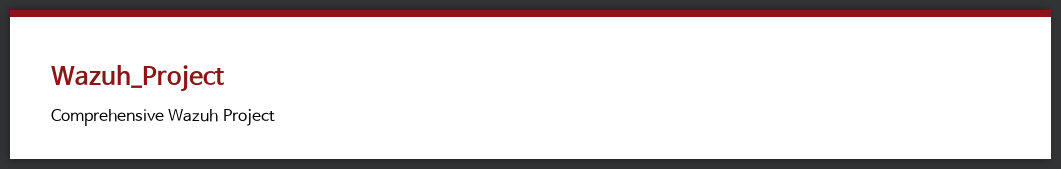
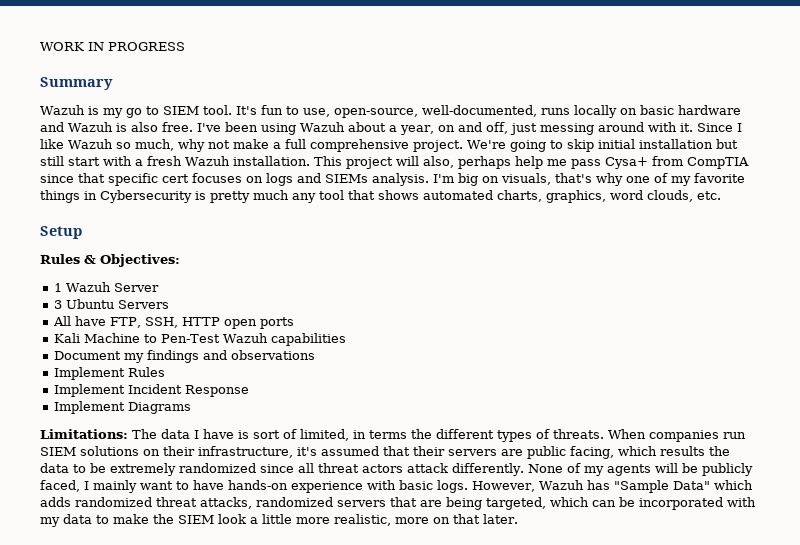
[51,65,224,92] [51,109,275,126] Wazuh_Project // Comprehensive Wazuh Project -> [40,42,185,51] [40,77,113,90] [40,105,741,118] [40,122,742,135] [40,139,738,152] [40,156,749,169] [40,173,745,186] [40,190,721,203] [40,226,82,239] [40,254,180,267] [54,282,160,292] [54,299,170,309] [53,316,295,329] [54,333,347,346] [54,350,316,363] [54,367,166,380] [54,384,250,397] [54,401,192,414] [40,429,746,442] [40,446,730,459] [40,463,753,476] [40,480,753,493] [40,497,756,510] [40,514,518,527] WORK IN PROGRESS // Summary // Wazuh is my go to SIEM tool. It's fun to use, open-source, well-documented, runs locally on basic hardware and Wazuh is also free. I've been using Wazuh about a year, on and off, just messing around with it. Since I like Wazuh so much, why not make a full comprehensive project. We're going to skip initial installation but still start with a fresh Wazuh installation. This project will also, perhaps help me pass Cysa+ from CompTIA since that specific cert focuses on logs and SIEMs analysis. I'm big on visuals, that's why one of my favorite things in Cybersecurity is pretty much any tool that shows automated charts, graphics, word clouds, etc. // Setup // Rules & Objectives: // 1 Wazuh Server // 3 Ubuntu Servers // All have FTP, SSH, HTTP open ports // Kali Machine to Pen-Test Wazuh capabilities // Document my findings and observations // Implement Rules // Implement Incident Response // Implement Diagrams // Limitations: The data I have is sort of limited, in terms the different types of threats. When companies run SIEM solutions on their infrastructure, it's assumed that their servers are public facing, which results the data to be extremely randomized since all threat actors attack differently. None of my agents will be publicly faced, I mainly want to have hands-on experience with basic logs. However, Wazuh has "Sample Data" which adds randomized threat attacks, randomized servers that are being targeted, which can be incorporated with my data to make the SIEM look a little more realistic, more on that later.

